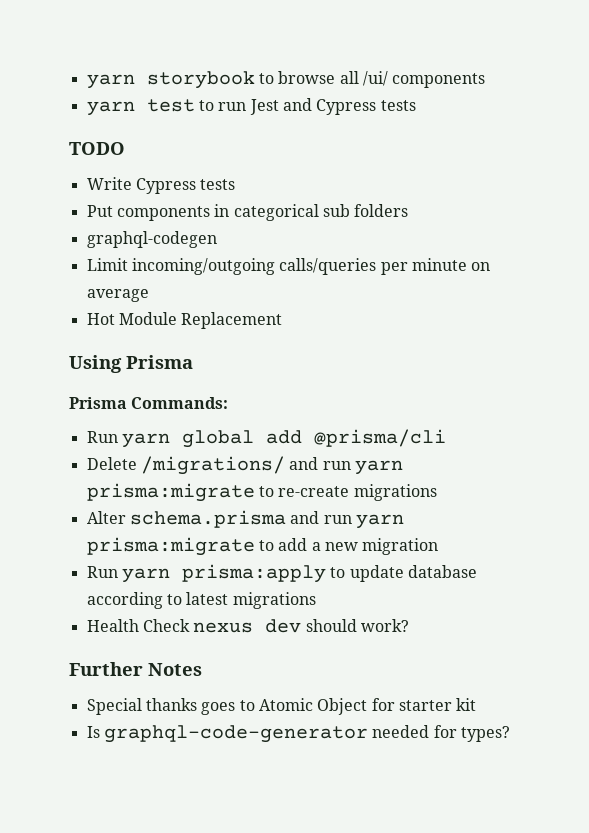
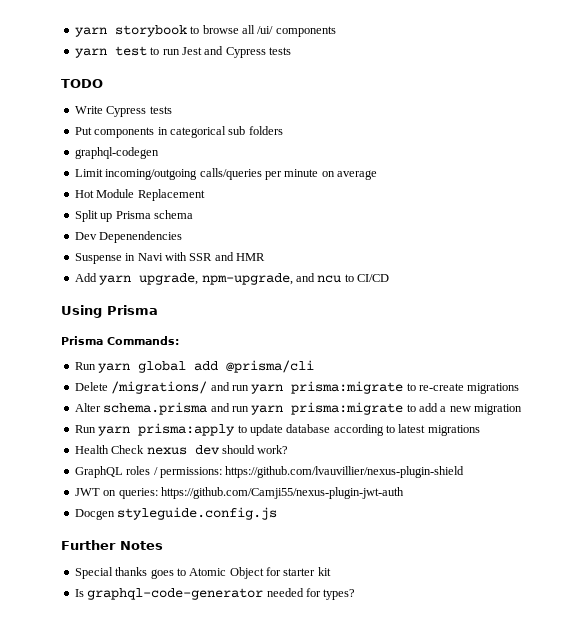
(283, 320) none -> [74,210,193,222] [74,231,183,243] [74,252,265,264] [74,273,389,285] // Split up Prisma schema // Dev Depenendencies // Suspense in Navi with SSR and HMR // Add yarn upgrade, npm-upgrade, and ncu to CI/CD
(409, 625) none -> [74,466,465,478] [74,487,404,499] [74,507,278,520] // GraphQL roles / permissions: https://github.com/lvauvillier/nexus-plugin-shield // JWT on queries: https://github.com/Camji55/nexus-plugin-jwt-auth // Docgen styleguide.config.js

